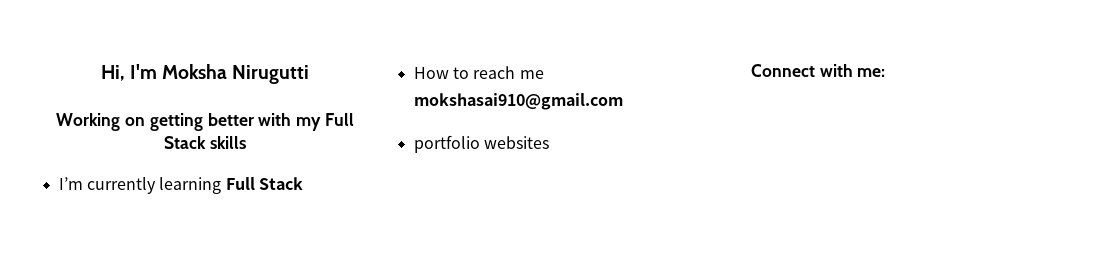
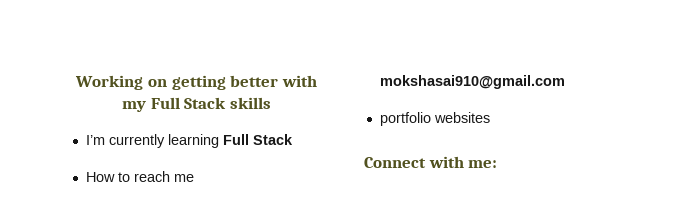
[100,64,310,84] Hi, I'm Moksha Nirugutti // -> (75, 82) none

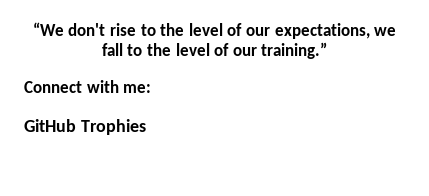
[75,75,317,90] [122,97,271,112] [85,134,293,148] [85,171,194,182] [379,75,565,89] [379,112,490,126] Working on getting better with my Full Stack skills // I’m currently learning Full Stack // How to reach me mokshasai910@gmail.com // portfolio websites -> [32,22,397,39] [101,42,328,59] “We don't rise to the level of our expectations, we fall to the level of our training.”
(498, 164) none -> [24,119,146,135] // GitHub Trophies

